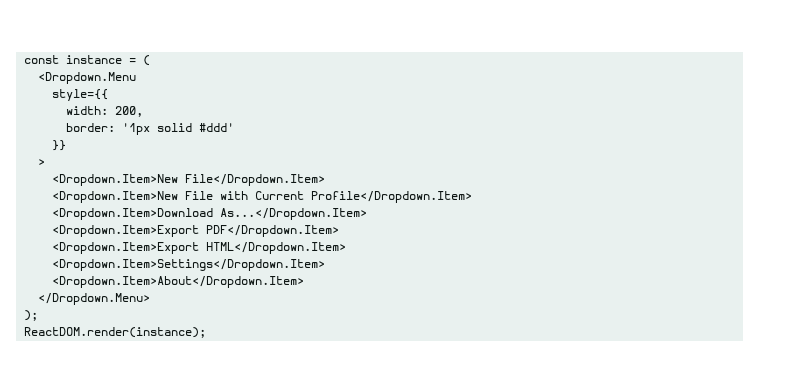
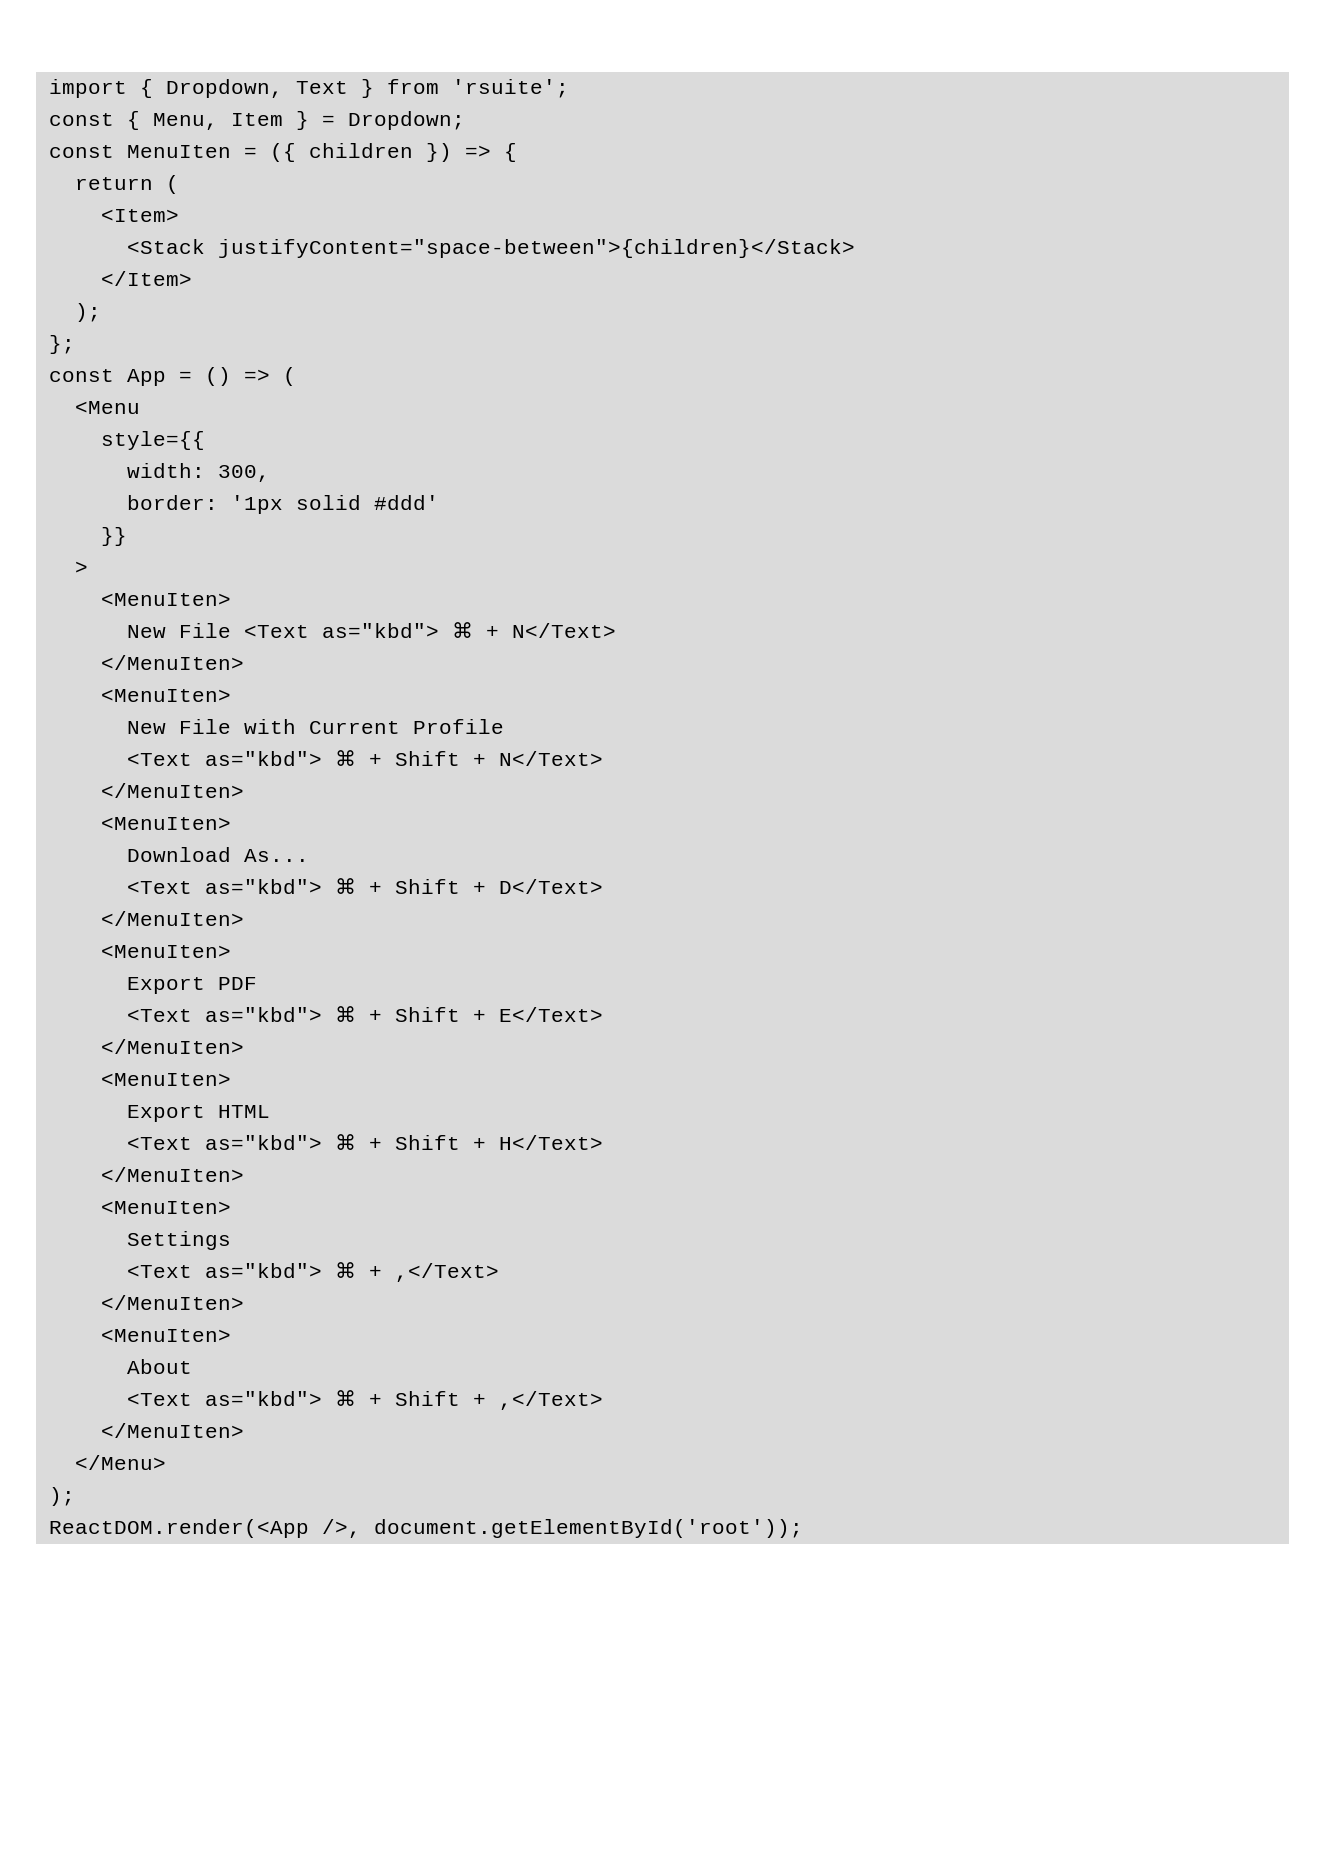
[23,55,150,66] [37,72,136,84] const instance = ( // <Dropdown.Menu -> [48,79,569,98] [48,111,465,130] [48,143,517,162] [74,175,179,194] [100,209,179,222] [126,239,855,258] [100,271,192,286] [74,303,101,322] [48,335,75,354] [48,367,296,386] [74,401,140,414] import { Dropdown, Text } from 'rsuite'; // const { Menu, Item } = Dropdown; // const MenuIten = ({ children }) => { // return ( // <Item> // <Stack justifyContent="space-between">{children}</Stack> // </Item> // ); // }; // const App = () => ( // <Menu
[114,106,143,117] 200, -> [217,465,270,482] 300,
[51,174,325,186] [51,191,472,203] [51,208,367,220] [51,225,339,237] [51,242,346,254] [51,259,325,271] [51,276,304,288] [37,293,150,305] [23,310,38,321] [23,327,206,338] <Dropdown.Item>New File</Dropdown.Item> // <Dropdown.Item>New File with Current Profile</Dropdown.Item> // <Dropdown.Item>Download As...</Dropdown.Item> // <Dropdown.Item>Export PDF</Dropdown.Item> // <Dropdown.Item>Export HTML</Dropdown.Item> // <Dropdown.Item>Settings</Dropdown.Item> // <Dropdown.Item>About</Dropdown.Item> // </Dropdown.Menu> // ); // ReactDOM.render(instance); -> [100,593,231,606] [126,622,616,638] [100,655,244,670] [100,689,231,702] [126,719,504,734] [126,750,603,766] [100,783,244,798] [100,817,231,830] [126,847,309,862] [126,878,603,894] [100,911,244,926] [100,945,231,958] [126,977,257,994] [126,1006,603,1022] [100,1039,244,1054] [100,1073,231,1086] [126,1105,270,1122] [126,1134,603,1150] [100,1167,244,1182] [100,1201,231,1214] [126,1231,231,1250] [126,1262,499,1282] [100,1295,244,1310] [100,1329,231,1342] [126,1359,192,1374] [126,1390,603,1410] [100,1423,244,1438] [74,1455,166,1470] [48,1487,75,1506] [48,1519,803,1538] <MenuIten> // New File <Text as="kbd"> ⌘ + N</Text> // </MenuIten> // <MenuIten> // New File with Current Profile // <Text as="kbd"> ⌘ + Shift + N</Text> // </MenuIten> // <MenuIten> // Download As... // <Text as="kbd"> ⌘ + Shift + D</Text> // </MenuIten> // <MenuIten> // Export PDF // <Text as="kbd"> ⌘ + Shift + E</Text> // </MenuIten> // <MenuIten> // Export HTML // <Text as="kbd"> ⌘ + Shift + H</Text> // </MenuIten> // <MenuIten> // Settings // <Text as="kbd"> ⌘ + ,</Text> // </MenuIten> // <MenuIten> // About // <Text as="kbd"> ⌘ + Shift + ,</Text> // </MenuIten> // </Menu> // ); // ReactDOM.render(<App />, document.getElementById('root'));

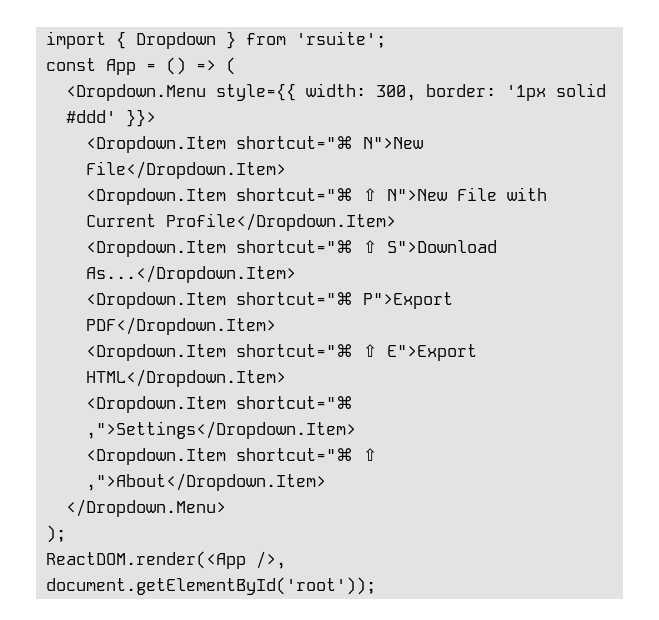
[165,79,348,98] Dropdown, Text -> [135,32,216,49] Dropdown
[48,111,465,130] [48,143,517,162] [74,175,179,194] [100,209,179,222] [126,239,855,258] [100,271,192,286] [74,303,101,322] [48,335,75,354] // const { Menu, Item } = Dropdown; // const MenuIten = ({ children }) => { // return ( // <Item> // <Stack justifyContent="space-between">{children}</Stack> // </Item> // ); // }; -> (386, 39) none
[74,401,140,414] <Menu // -> [65,84,206,101] <Dropdown.Menu
(205, 440) // -> (296, 92) none
(270, 473) // -> (416, 93) none
[100,527,127,546] [74,561,88,574] [100,593,231,606] [126,622,616,638] [100,655,244,670] [100,689,231,702] [126,719,504,734] [126,750,603,766] [100,783,244,798] [100,817,231,830] [126,847,309,862] [126,878,603,894] [100,911,244,926] [100,945,231,958] [126,977,257,994] [126,1006,603,1022] [100,1039,244,1054] [100,1073,231,1086] [126,1105,270,1122] [126,1134,603,1150] [100,1167,244,1182] [100,1201,231,1214] [126,1231,231,1250] [126,1262,499,1282] [100,1295,244,1310] [100,1329,231,1342] [126,1359,192,1374] [126,1390,603,1410] [100,1423,244,1438] [74,1455,166,1470] // }} // > // <MenuIten> // New File <Text as="kbd"> ⌘ + N</Text> // </MenuIten> // <MenuIten> // New File with Current Profile // <Text as="kbd"> ⌘ + Shift + N</Text> // </MenuIten> // <MenuIten> // Download As... // <Text as="kbd"> ⌘ + Shift + D</Text> // </MenuIten> // <MenuIten> // Export PDF // <Text as="kbd"> ⌘ + Shift + E</Text> // </MenuIten> // <MenuIten> // Export HTML // <Text as="kbd"> ⌘ + Shift + H</Text> // </MenuIten> // <MenuIten> // Settings // <Text as="kbd"> ⌘ + ,</Text> // </MenuIten> // <MenuIten> // About // <Text as="kbd"> ⌘ + Shift + ,</Text> // </MenuIten> // </Menu> -> [125,109,156,127] [85,136,423,153] [85,161,286,179] [85,187,547,205] [85,213,396,231] [85,240,497,257] [85,265,296,283] [85,292,453,309] [85,317,276,335] [85,344,477,361] [85,369,286,387] [85,396,353,413] [85,421,356,439] [85,448,377,465] [85,473,326,491] [65,499,226,517] }}> // <Dropdown.Item shortcut="⌘ N">New File</Dropdown.Item> // <Dropdown.Item shortcut="⌘ ⇧ N">New File with Current Profile</Dropdown.Item> // <Dropdown.Item shortcut="⌘ ⇧ S">Download As...</Dropdown.Item> // <Dropdown.Item shortcut="⌘ P">Export PDF</Dropdown.Item> // <Dropdown.Item shortcut="⌘ ⇧ E">Export HTML</Dropdown.Item> // <Dropdown.Item shortcut="⌘ ,">Settings</Dropdown.Item> // <Dropdown.Item shortcut="⌘ ⇧ ,">About</Dropdown.Item> // </Dropdown.Menu>

